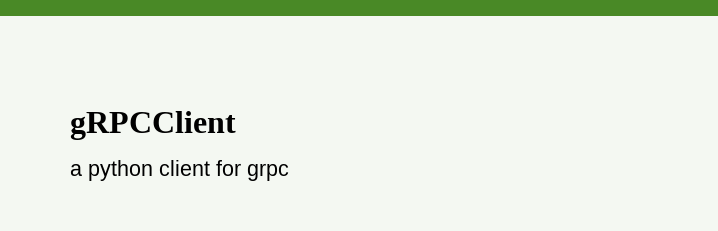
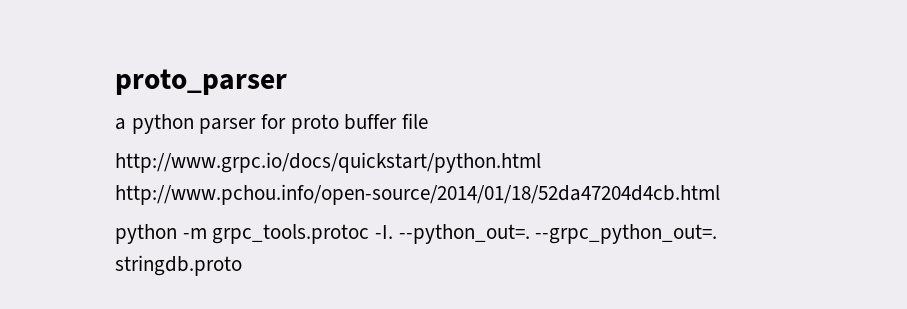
[70,111,236,140] gRPCClient -> [115,69,287,95] proto_parser
[159,160,289,181] client for grpc -> [199,113,429,134] [115,152,541,173] [115,184,720,205] [115,224,718,244] [115,255,242,276] parser for proto buffer file // http://www.grpc.io/docs/quickstart/python.html http://www.pchou.info/open-source/2014/01/18/52da47204d4cb.html // python -m grpc_tools.protoc -I. --python_out=. --grpc_python_out=. stringdb.proto

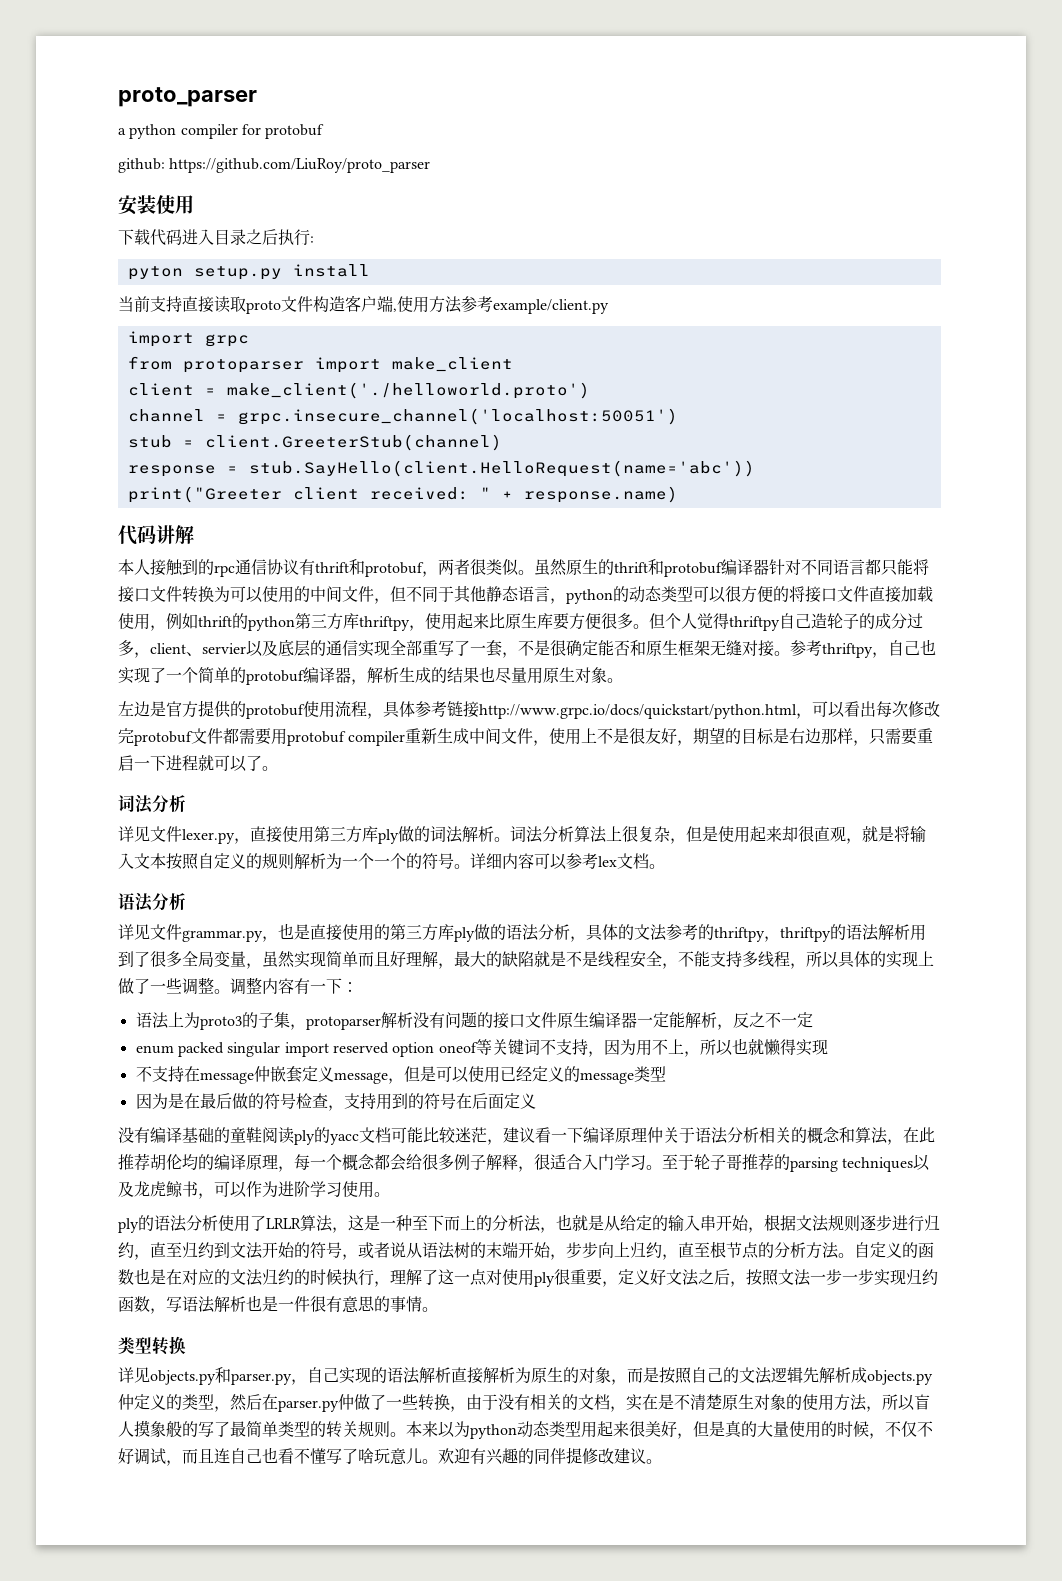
[199,113,429,134] [115,152,541,173] [115,184,720,205] [115,224,718,244] [115,255,242,276] parser for proto buffer file // http://www.grpc.io/docs/quickstart/python.html http://www.pchou.info/open-source/2014/01/18/52da47204d4cb.html // python -m grpc_tools.protoc -I. --python_out=. --grpc_python_out=. stringdb.proto -> [180,124,325,139] [118,158,431,173] [118,195,194,215] [118,229,314,246] [127,264,370,280] [118,295,609,314] [127,331,249,347] [127,356,513,373] [127,382,590,399] [127,408,678,425] [127,434,502,451] [127,460,755,477] [127,486,678,503] [118,525,194,545] [118,559,929,577] [118,586,933,604] [118,613,923,631] [118,639,936,658] [118,666,623,685] [118,700,940,719] [118,727,934,746] [118,755,278,772] [118,795,186,814] [118,826,926,844] [118,853,665,870] [118,893,186,912] [118,923,926,942] [118,951,934,969] [118,977,358,995] [135,1012,813,1030] [135,1038,828,1057] [135,1066,666,1084] [135,1093,536,1111] [118,1127,935,1145] [118,1153,931,1172] [118,1181,390,1199] [118,1214,940,1233] [118,1241,934,1260] [118,1268,938,1287] [118,1295,438,1314] [118,1336,186,1355] [118,1367,933,1385] [118,1394,930,1412] [118,1420,933,1439] [118,1447,662,1466] compiler for protobuf // github: https://github.com/LiuRoy/proto_parser // 安装使用 // 下载代码进入目录之后执行: // pyton setup.py install // 当前支持直接读取proto文件构造客户端,使用方法参考example/client.py // import grpc // from protoparser import make_client // client = make_client('./helloworld.proto') // channel = grpc.insecure_channel('localhost:50051') // stub = client.GreeterStub(channel) // response = stub.SayHello(client.HelloRequest(name='abc')) // print("Greeter client received: " + response.name) // 代码讲解 // 本人接触到的rpc通信协议有thrift和protobuf，两者很类似。虽然原生的thrift和protobuf编译器针对不同语言都只能将接口文件转换为可以使用的中间文件，但不同于其他静态语言，python的动态类型可以很方便的将接口文件直接加载使用，例如thrift的python第三方库thriftpy，使用起来比原生库要方便很多。但个人觉得thriftpy自己造轮子的成分过多，client、servier以及底层的通信实现全部重写了一套，不是很确定能否和原生框架无缝对接。参考thriftpy，自己也实现了一个简单的protobuf编译器，解析生成的结果也尽量用原生对象。 // 左边是官方提供的protobuf使用流程，具体参考链接http://www.grpc.io/docs/quickstart/python.html，可以看出每次修改完protobuf文件都需要用protobuf compiler重新生成中间文件，使用上不是很友好，期望的目标是右边那样，只需要重启一下进程就可以了。 // 词法分析 // 详见文件lexer.py，直接使用第三方库ply做的词法解析。词法分析算法上很复杂，但是使用起来却很直观，就是将输入文本按照自定义的规则解析为一个一个的符号。详细内容可以参考lex文档。 // 语法分析 // 详见文件grammar.py，也是直接使用的第三方库ply做的语法分析，具体的文法参考的thriftpy，thriftpy的语法解析用到了很多全局变量，虽然实现简单而且好理解，最大的缺陷就是不是线程安全，不能支持多线程，所以具体的实现上做了一些调整。调整内容有一下： // 语法上为proto3的子集，protoparser解析没有问题的接口文件原生编译器一定能解析，反之不一定 // enum packed singular import reserved option oneof等关键词不支持，因为用不上，所以也就懒得实现 // 不支持在message仲嵌套定义message，但是可以使用已经定义的message类型 // 因为是在最后做的符号检查，支持用到的符号在后面定义 // 没有编译基础的童鞋阅读ply的yacc文档可能比较迷茫，建议看一下编译原理仲关于语法分析相关的概念和算法，在此推荐胡伦均的编译原理，每一个概念都会给很多例子解释，很适合入门学习。至于轮子哥推荐的parsing techniques以及龙虎鲸书，可以作为进阶学习使用。 // ply的语法分析使用了LRLR算法，这是一种至下而上的分析法，也就是从给定的输入串开始，根据文法规则逐步进行归约，直至归约到文法开始的符号，或者说从语法树的末端开始，步步向上归约，直至根节点的分析方法。自定义的函数也是在对应的文法归约的时候执行，理解了这一点对使用ply很重要，定义好文法之后，按照文法一步一步实现归约函数，写语法解析也是一件很有意思的事情。 // 类型转换 // 详见objects.py和parser.py，自己实现的语法解析直接解析为原生的对象，而是按照自己的文法逻辑先解析成objects.py仲定义的类型，然后在parser.py仲做了一些转换，由于没有相关的文档，实在是不清楚原生对象的使用方法，所以盲人摸象般的写了最简单类型的转关规则。本来以为python动态类型用起来很美好，但是真的大量使用的时候，不仅不好调试，而且连自己也看不懂写了啥玩意儿。欢迎有兴趣的同伴提修改建议。

